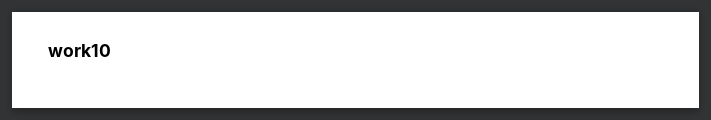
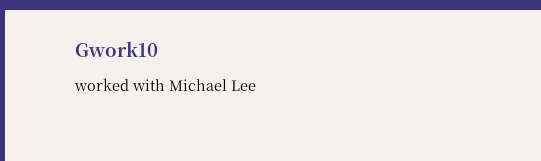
[48,44,111,57] work10 -> [75,41,158,57] [74,78,256,91] Gwork10 // worked with Michael Lee

